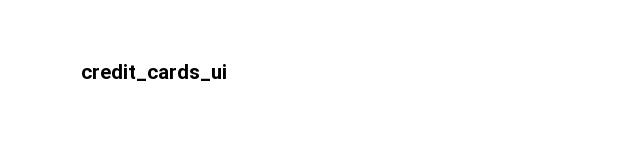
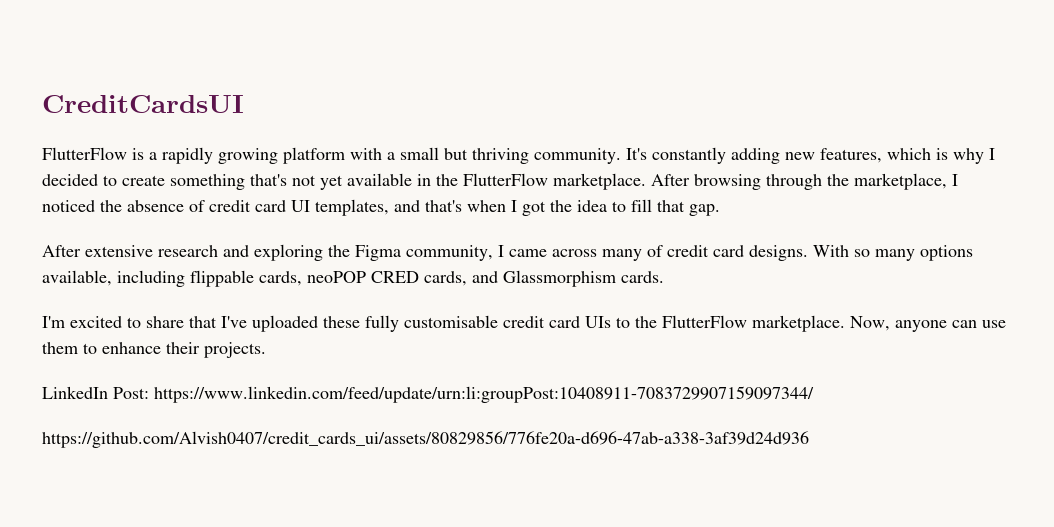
[81,64,227,81] credit_cards_ui -> [42,95,244,113] [42,147,995,164] [42,173,958,190] [42,199,720,216] [42,244,973,261] [42,270,664,287] [42,315,1006,332] [42,342,266,358] [42,386,814,403] [42,431,809,448] CreditCardsUI // FlutterFlow is a rapidly growing platform with a small but thriving community. It's constantly adding new features, which is why I decided to create something that's not yet available in the FlutterFlow marketplace. After browsing through the marketplace, I noticed the absence of credit card UI templates, and that's when I got the idea to fill that gap. // After extensive research and exploring the Figma community, I came across many of credit card designs. With so many options available, including flippable cards, neoPOP CRED cards, and Glassmorphism cards. // I'm excited to share that I've uploaded these fully customisable credit card UIs to the FlutterFlow marketplace. Now, anyone can use them to enhance their projects. // LinkedIn Post: https://www.linkedin.com/feed/update/urn:li:groupPost:10408911-7083729907159097344/ // https://github.com/Alvish0407/credit_cards_ui/assets/80829856/776fe20a-d696-47ab-a338-3af39d24d936

